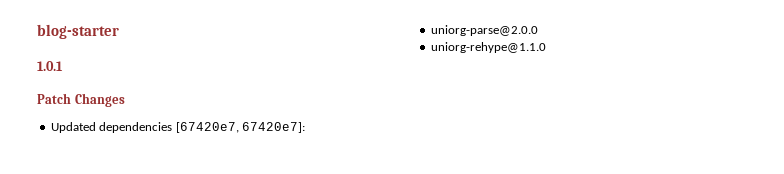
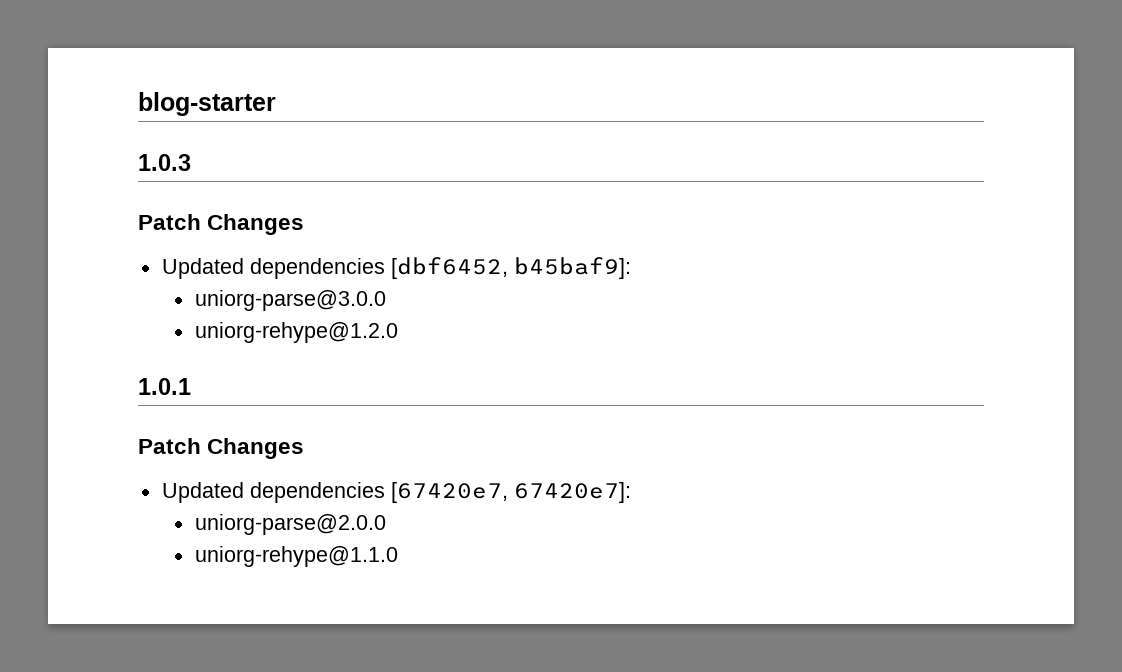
(119, 31) none -> [138,154,191,171] [138,214,305,235] [161,257,631,279] [194,290,386,311] [194,322,398,343] // 1.0.3 // Patch Changes // Updated dependencies [dbf6452, b45baf9]: // uniorg-parse@3.0.0 // uniorg-rehype@1.2.0

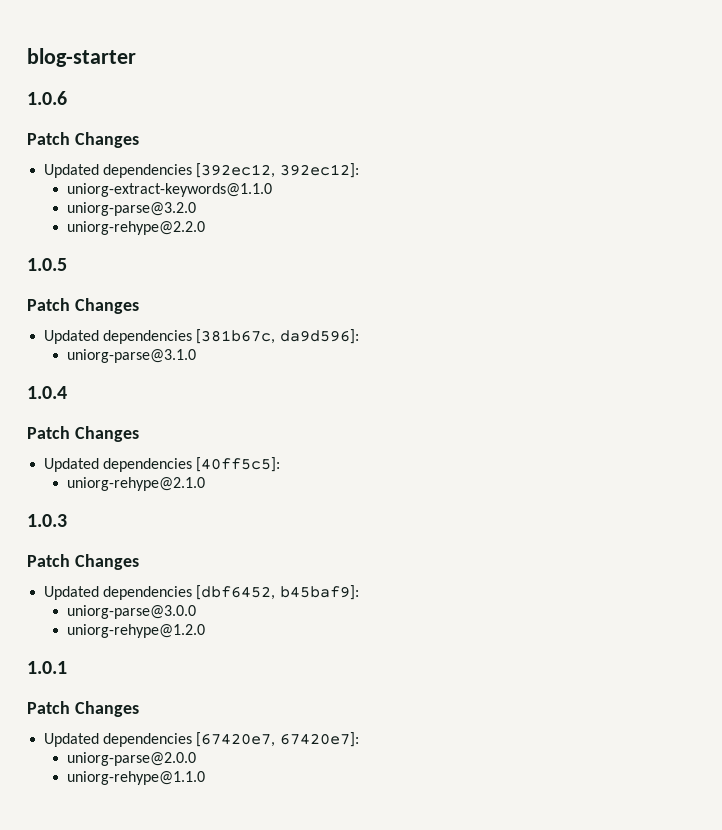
(276, 104) none -> [27,91,67,105] [27,132,139,148] [44,163,359,178] [66,183,272,197] [66,202,196,216] [66,221,205,235] [27,258,67,271] [27,298,139,314] [44,329,359,344] [66,349,196,363] [27,386,67,399] [27,426,139,442] [44,457,281,472] [66,477,205,491] // 1.0.6 // Patch Changes // Updated dependencies [392ec12, 392ec12]: // uniorg-extract-keywords@1.1.0 // uniorg-parse@3.2.0 // uniorg-rehype@2.2.0 // 1.0.5 // Patch Changes // Updated dependencies [381b67c, da9d596]: // uniorg-parse@3.1.0 // 1.0.4 // Patch Changes // Updated dependencies [40ff5c5]: // uniorg-rehype@2.1.0

